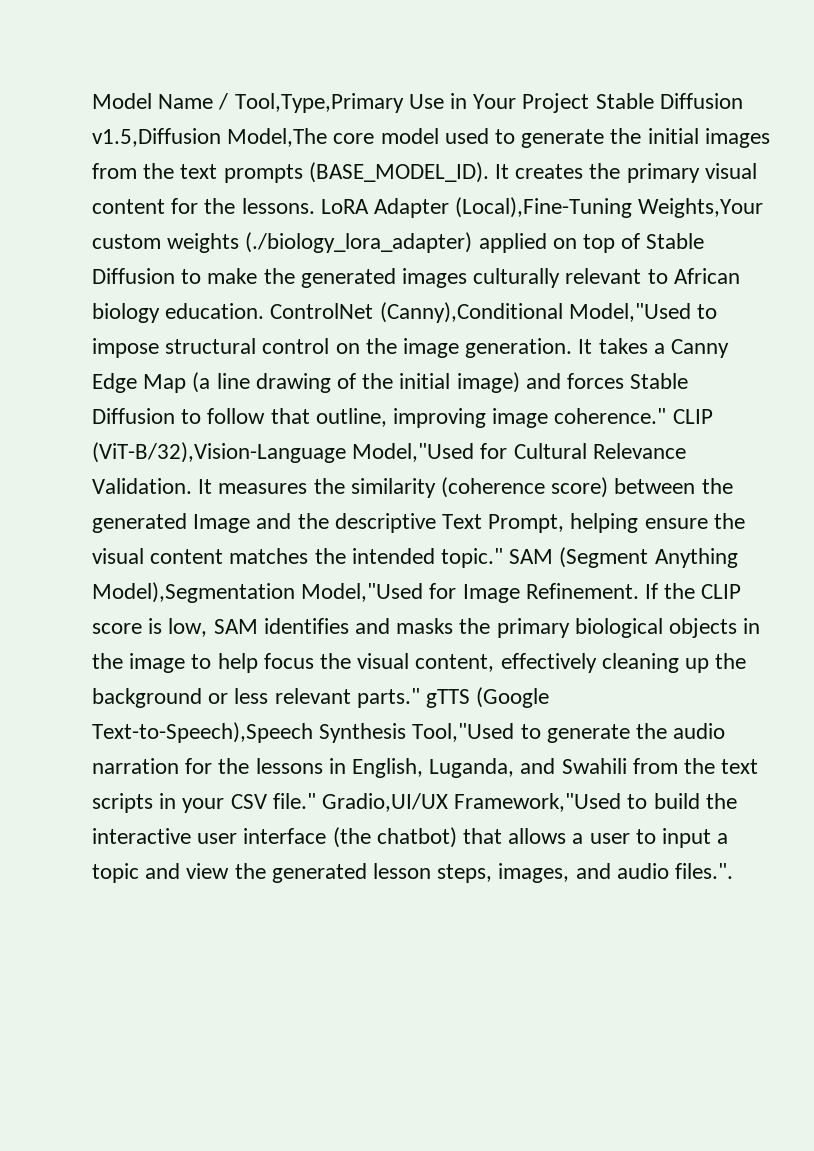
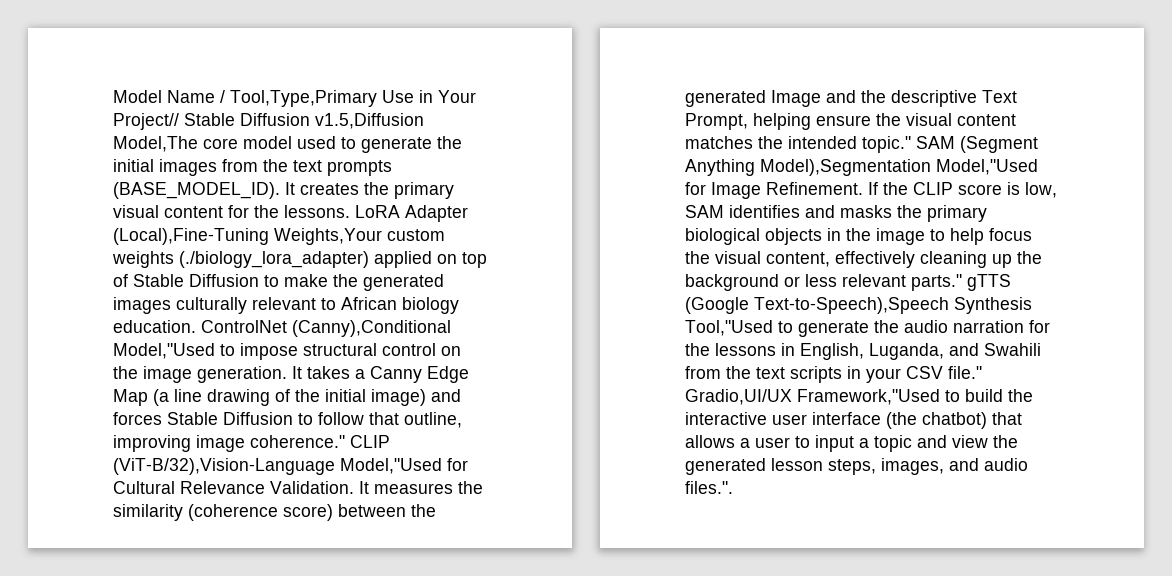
[522,93,590,113] Project -> [113,113,179,130] Project//

